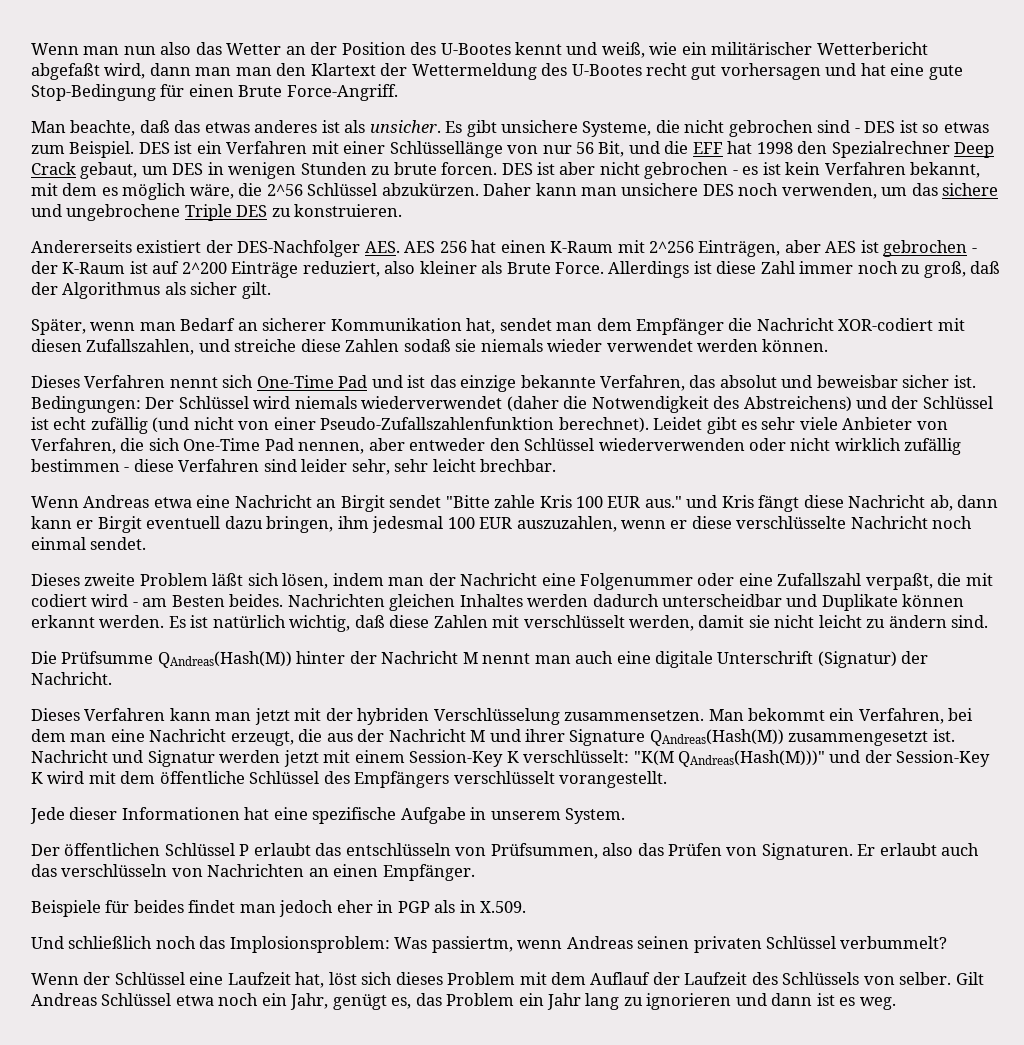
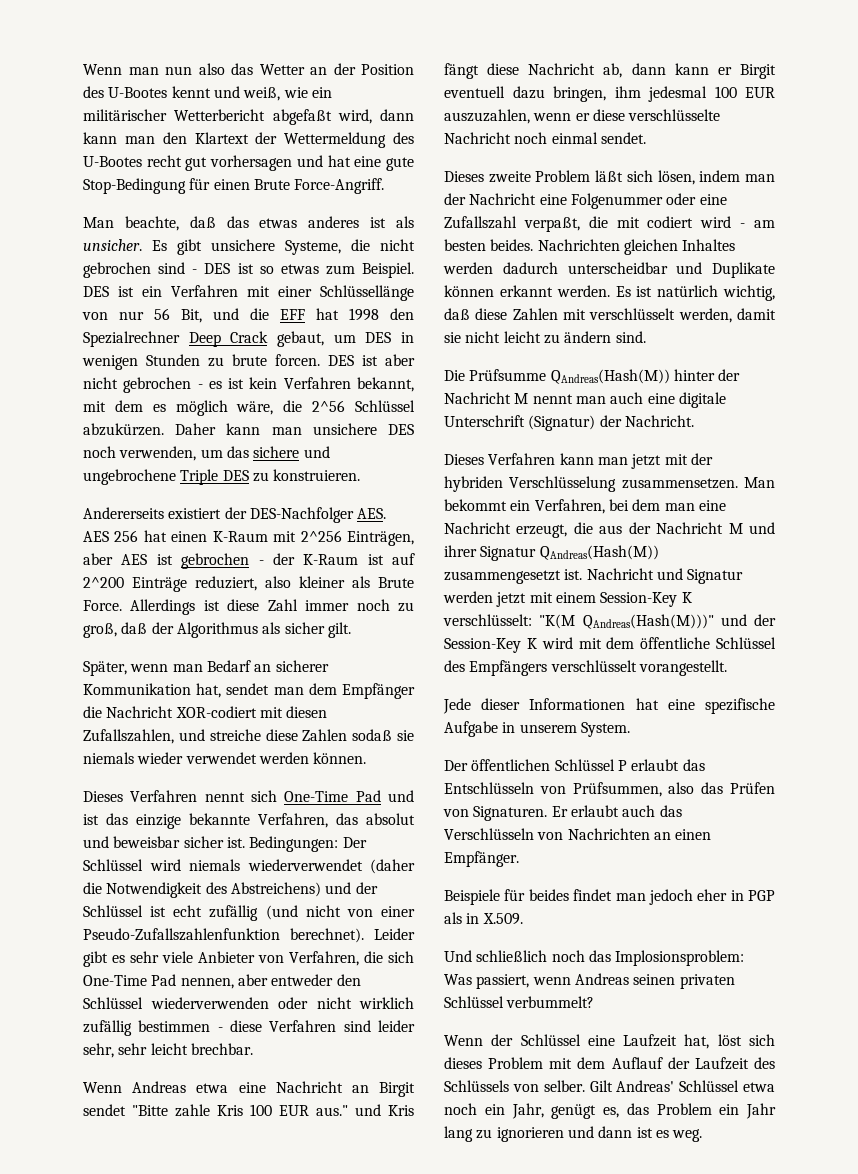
[195,67,232,76] man -> [83,132,117,144] kann
[653,417,703,430] Leidet -> [374,928,415,940] Leider
[171,595,225,607] Besten -> [444,239,486,251] besten
[569,729,646,746] Signature -> [480,546,537,561] Signatur
[345,843,451,856] entschlüsseln -> [444,782,534,794] Entschlüsseln
[61,864,168,877] verschlüsseln -> [444,828,534,840] Verschlüsseln
[431,936,513,953] passiertm, -> [476,974,530,989] passiert,
[31,993,97,1006] Andreas -> [616,1080,675,1092] Andreas'

